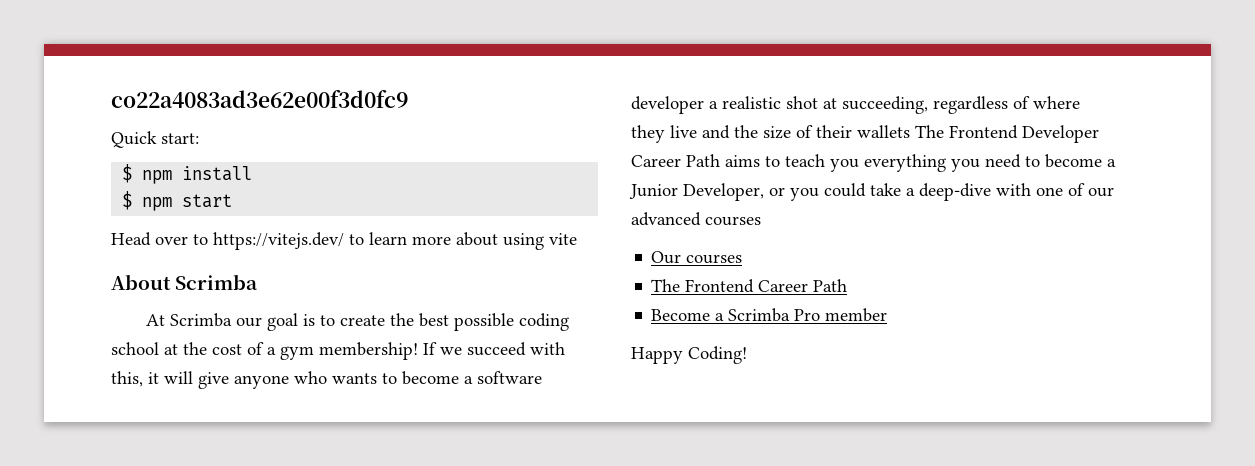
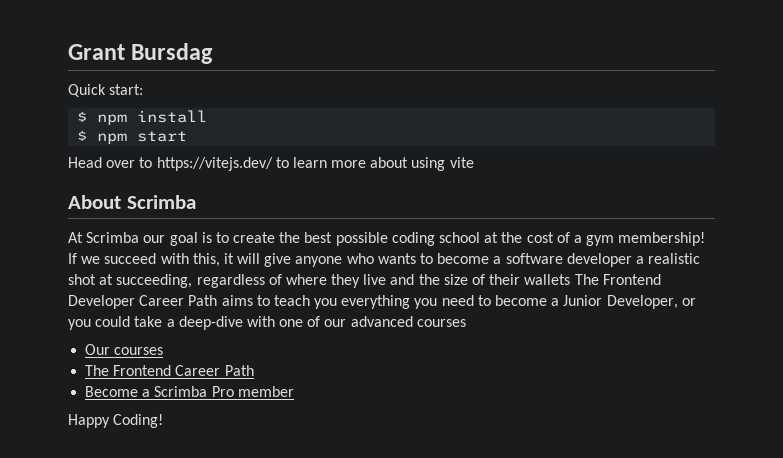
[111,90,409,108] co22a4083ad3e62e00f3d0fc9 -> [68,43,214,64] Grant Bursdag

